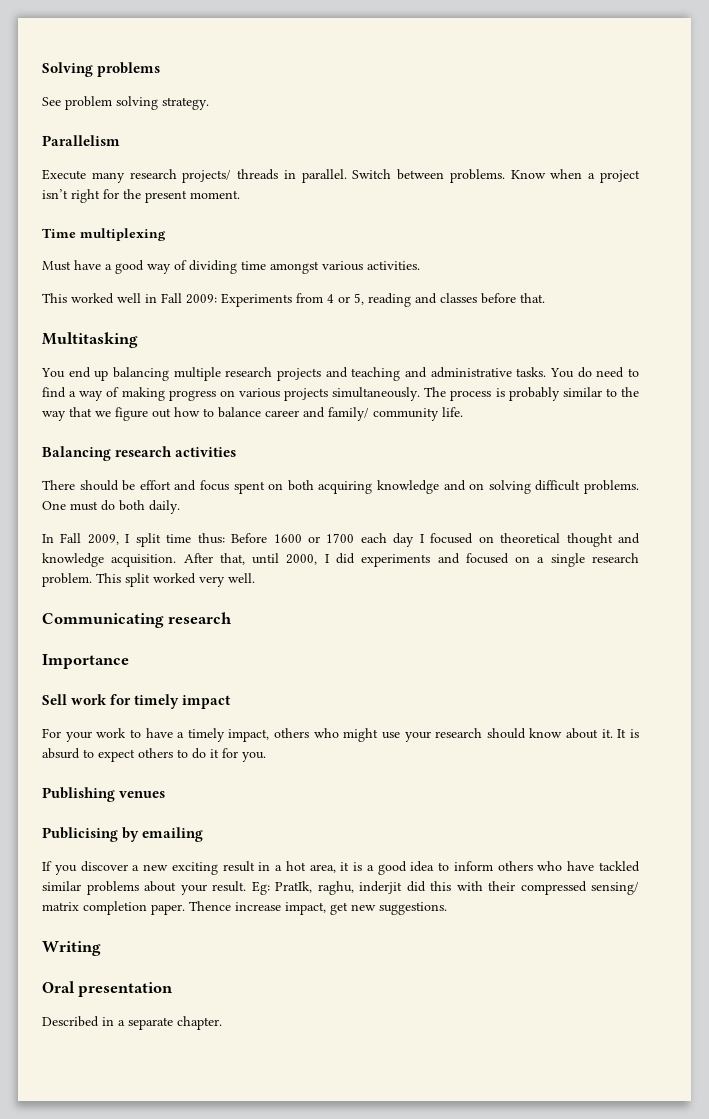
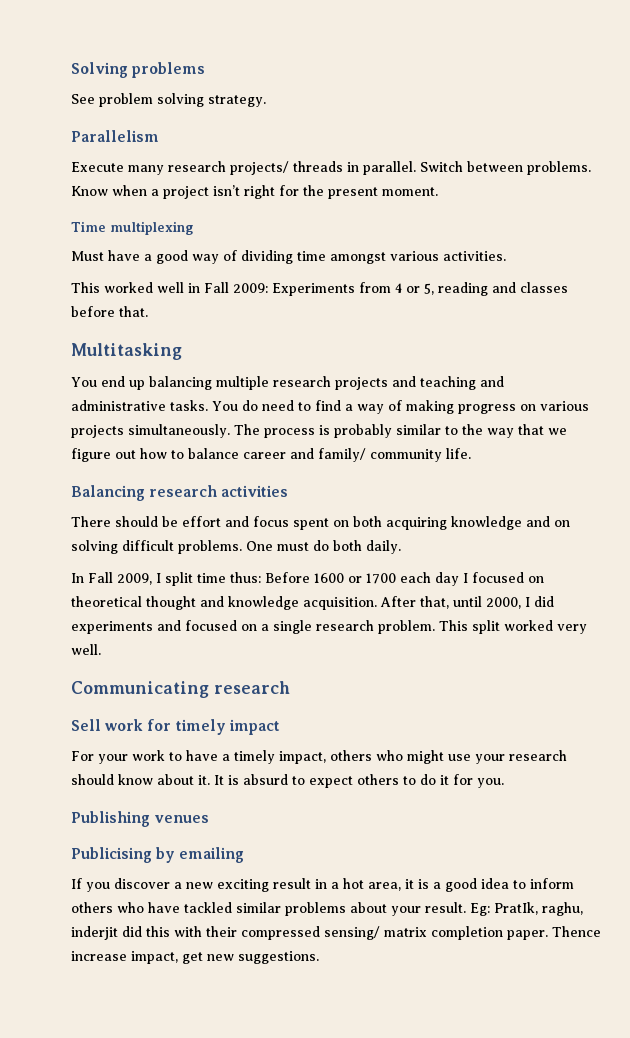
[42,654,129,669] // Importance -> (290, 687) none
[42,941,101,956] [42,981,174,997] [42,1016,222,1030] // Writing // Oral presentation // Described in a separate chapter. -> (319, 957) none

